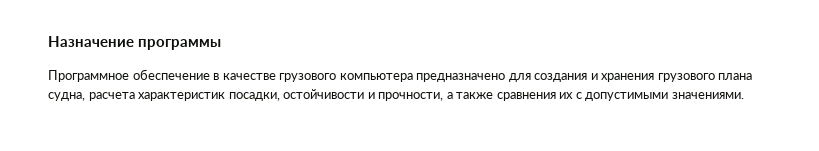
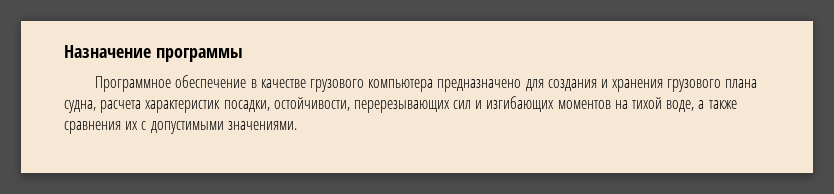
[283,89,444,101] остойчивости и прочности, -> [273,96,695,113] остойчивости, перерезывающих сил и изгибающих моментов на тихой воде,

